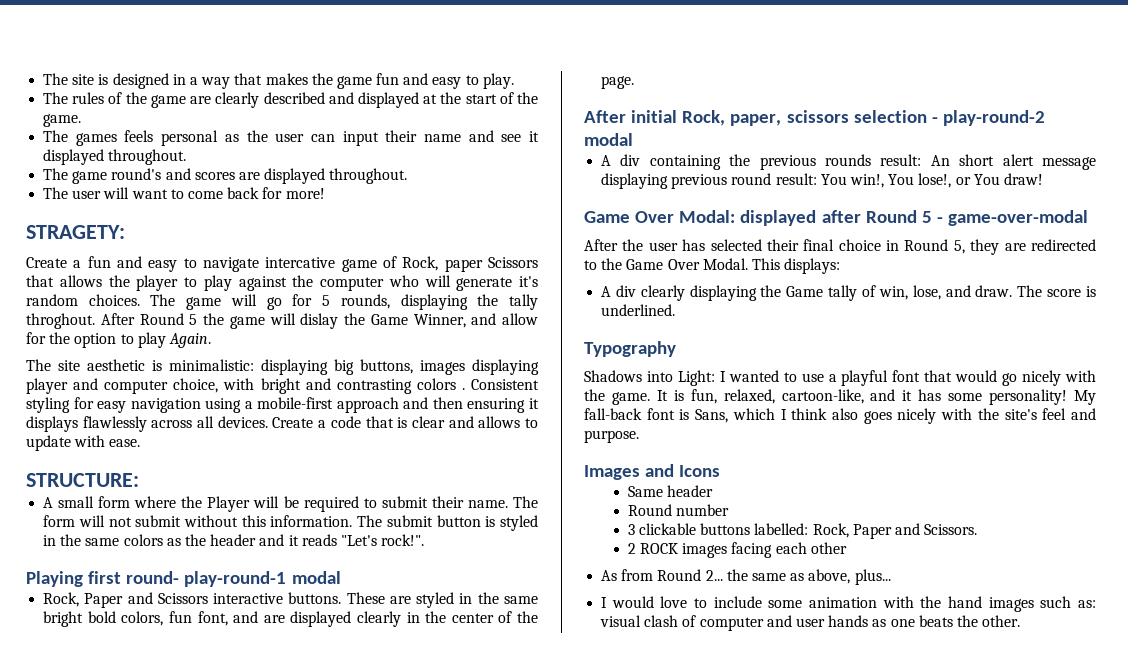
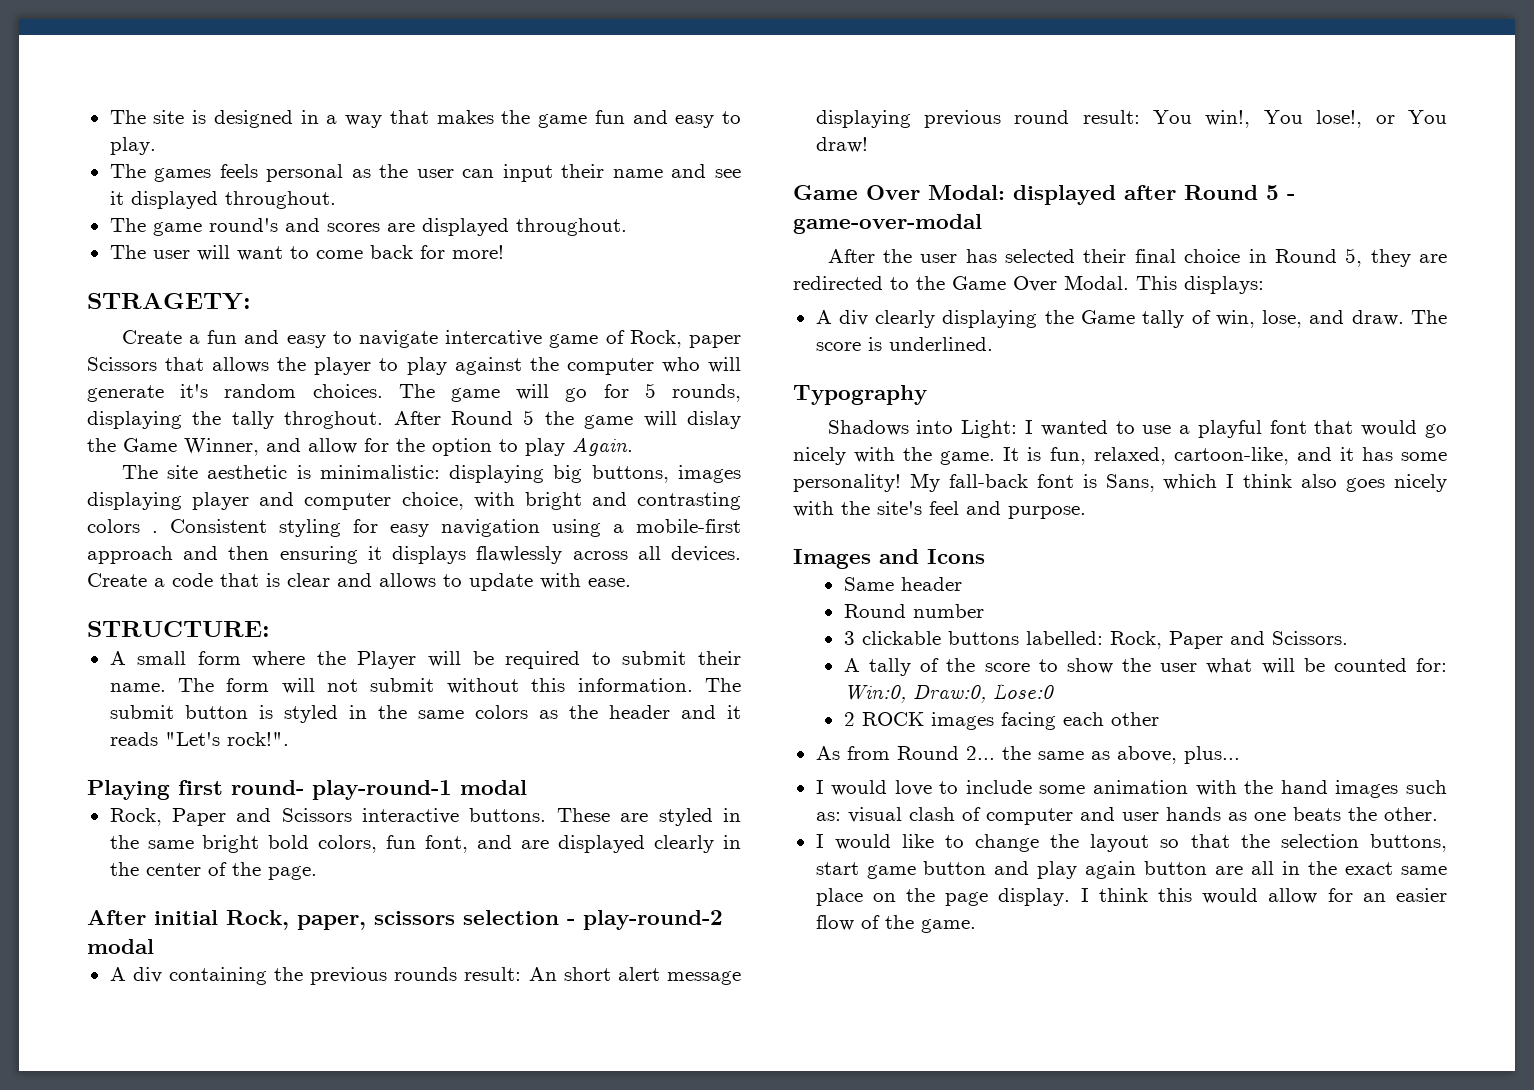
[43,92,538,108] [43,114,82,127] // The rules of the game are clearly described and displayed at the start of the game. -> (156, 146) none
(978, 529) none -> [843,658,1447,676] [843,683,1054,703] // A tally of the score to show the user what will be counted for: Win:0, Draw:0, Lose:0
(1021, 621) none -> [815,834,1447,852] [815,861,1447,879] [815,888,1447,906] [815,915,976,933] // I would like to change the layout so that the selection buttons, start game button and play again button are all in the exact same place on the page display. I think this would allow for an easier flow of the game.

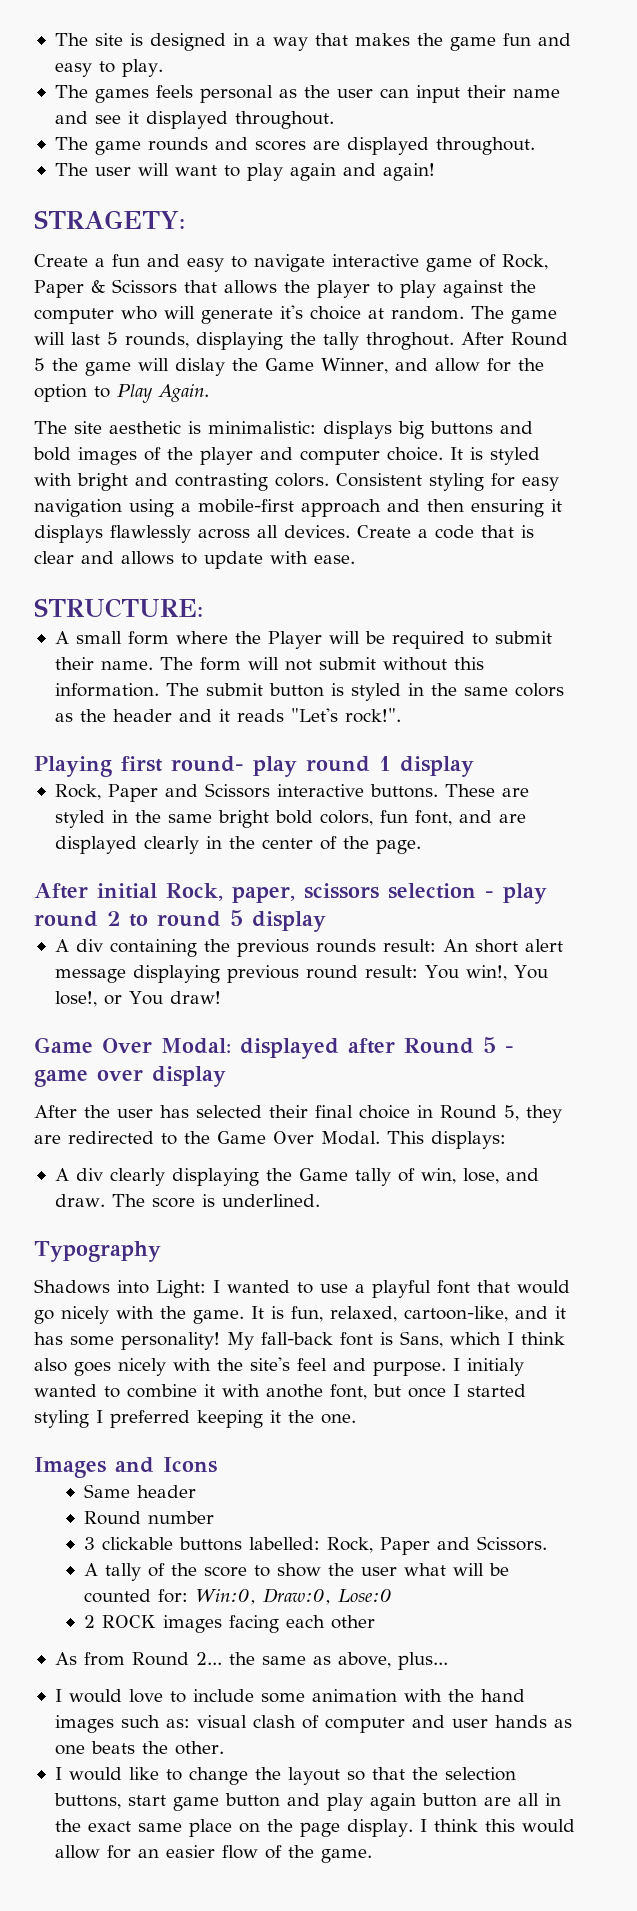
[208,218,278,232] round's -> [147,137,208,151] rounds
[315,245,504,259] come back for more! -> [246,163,435,181] play again and again!
[445,330,543,346] intercative -> [332,254,419,267] interactive
[689,335,741,348] paper -> [34,280,105,298] Paper &
[224,384,383,398] random choices. -> [310,306,464,320] choice at random.
[565,384,629,402] go for -> [71,332,100,345] last
[525,438,565,456] play -> [117,384,153,403] Play
[449,465,741,483] [87,492,464,510] displaying big buttons, images displaying player and computer choice, -> [323,421,533,439] [33,447,540,465] displays big buttons and bold images of the player and computer choice. It is styled
[87,519,158,533] colors . -> [275,473,329,487] colors.
[312,780,527,800] play-round-1 modal -> [253,756,474,777] play round 1 display
[583,910,723,930] [87,939,154,954] play-round-2 modal -> [502,883,547,904] [34,910,326,932] play round 2 to round 5 display
[793,214,982,234] game-over-modal -> [34,1066,226,1087] game over display
(1086, 512) none -> [453,1358,524,1376] [34,1384,526,1400] [34,1410,356,1428] I initialy wanted to combine it with anothe font, but once I started styling I preferred keeping it the one.

